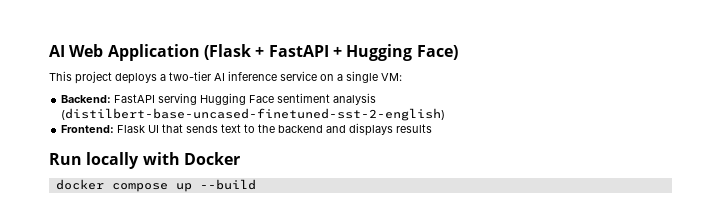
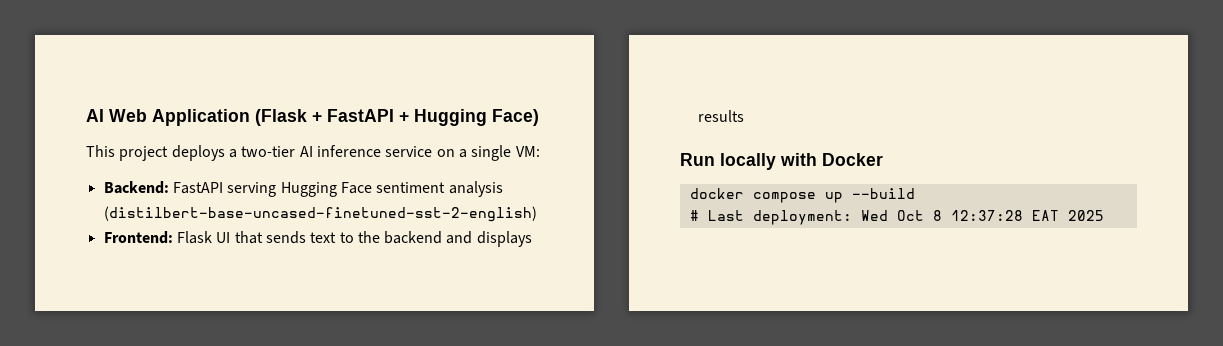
(256, 184) none -> [689,210,1104,225] // # Last deployment: Wed Oct 8 12:37:28 EAT 2025

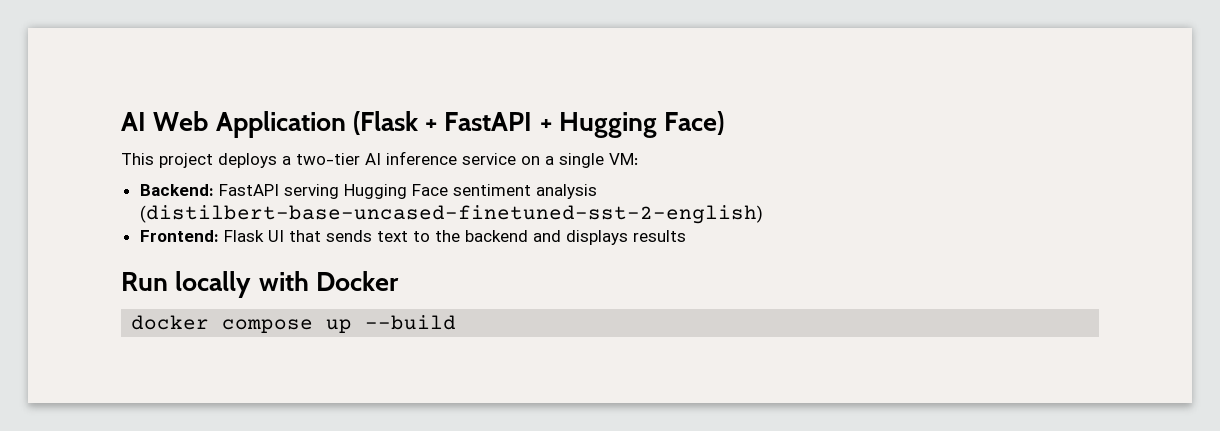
[689,210,1104,225] // # Last deployment: Wed Oct 8 12:37:28 EAT 2025 -> (457, 322) none

